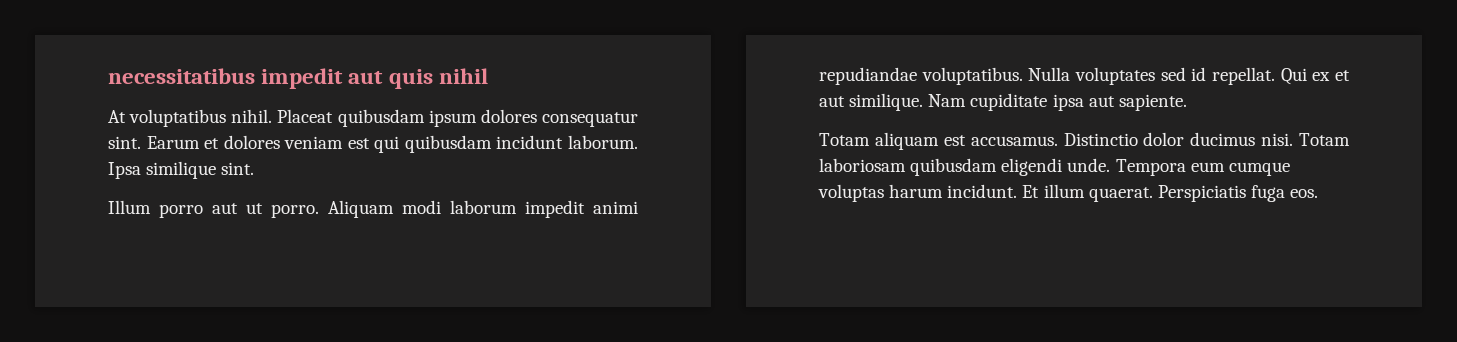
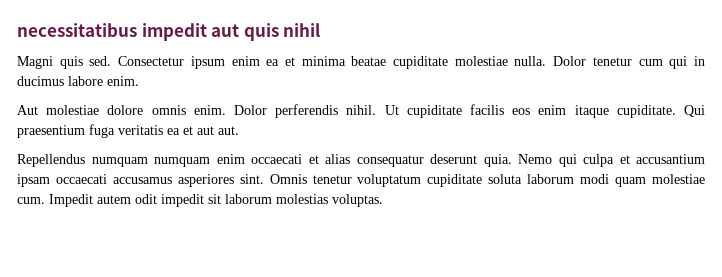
[108,109,638,127] [108,135,638,153] [108,161,255,179] [108,200,638,218] [819,67,1350,85] [819,93,1187,111] [819,132,1350,150] [819,158,1290,176] [818,184,1319,202] At voluptatibus nihil. Placeat quibusdam ipsum dolores consequatur sint. Earum et dolores veniam est qui quibusdam incidunt laborum. Ipsa similique sint. // Illum porro aut ut porro. Aliquam modi laborum impedit animi repudiandae voluptatibus. Nulla voluptates sed id repellat. Qui ex et aut similique. Nam cupiditate ipsa aut sapiente. // Totam aliquam est accusamus. Distinctio dolor ducimus nisi. Totam laboriosam quibusdam eligendi unde. Tempora eum cumque voluptas harum incidunt. Et illum quaerat. Perspiciatis fuga eos. -> [17,56,706,69] [17,76,139,86] [17,104,706,118] [17,124,239,138] [17,154,705,167] [17,174,705,187] [17,194,383,207] Magni quis sed. Consectetur ipsum enim ea et minima beatae cupiditate molestiae nulla. Dolor tenetur cum qui in ducimus labore enim. // Aut molestiae dolore omnis enim. Dolor perferendis nihil. Ut cupiditate facilis eos enim itaque cupiditate. Qui praesentium fuga veritatis ea et aut aut. // Repellendus numquam numquam enim occaecati et alias consequatur deserunt quia. Nemo qui culpa et accusantium ipsam occaecati accusamus asperiores sint. Omnis tenetur voluptatum cupiditate soluta laborum modi quam molestiae cum. Impedit autem odit impedit sit laborum molestias voluptas.

